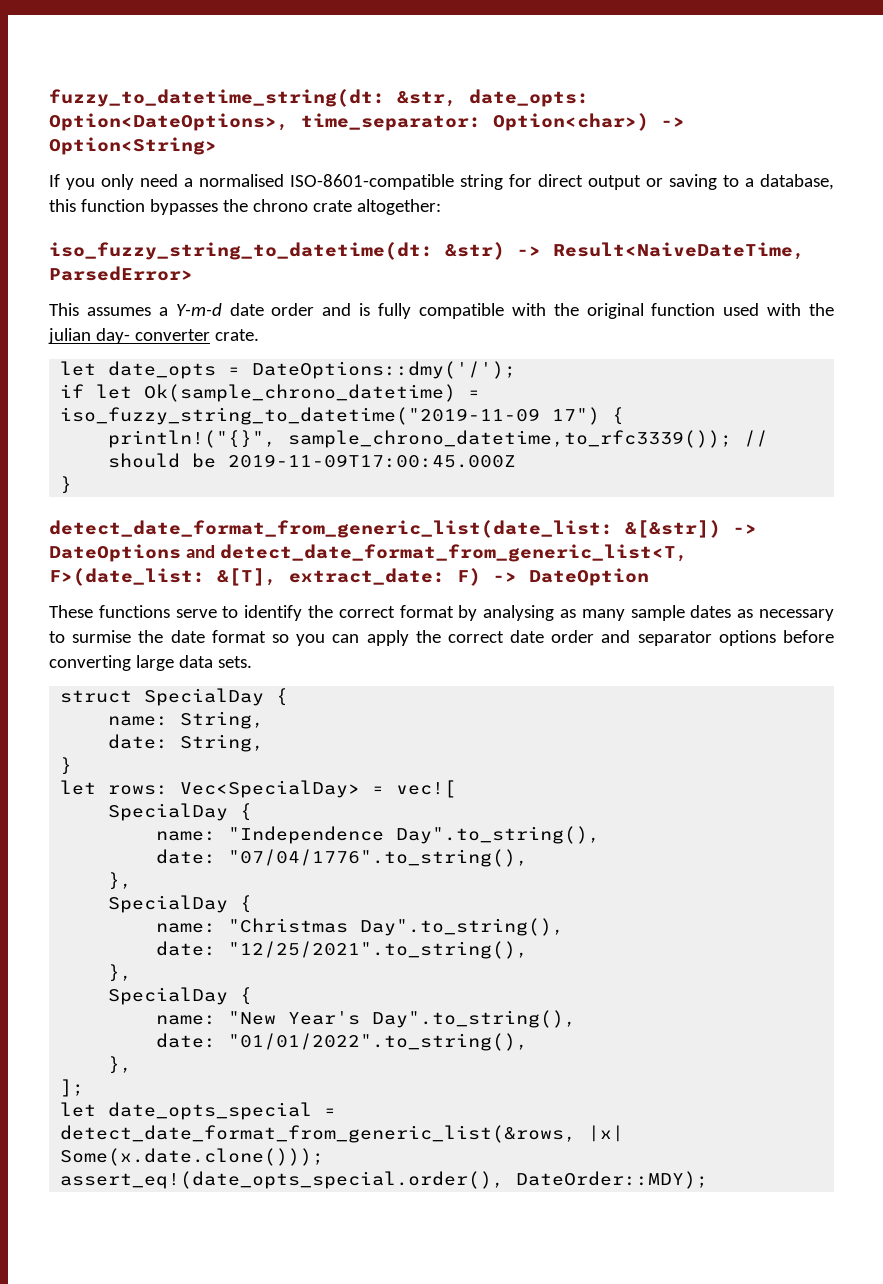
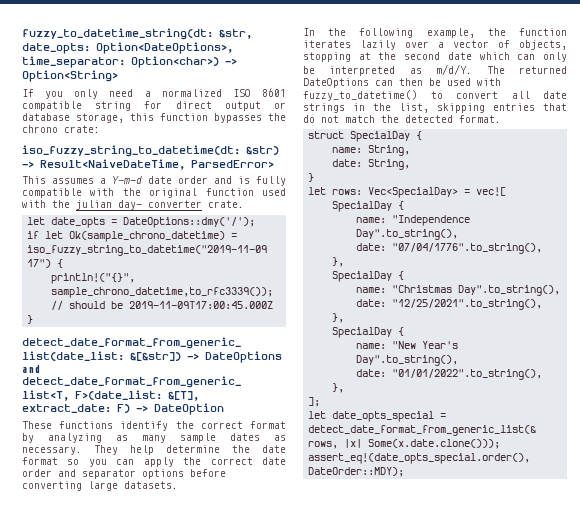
[199,174,454,190] normalised ISO-8601-compatible -> [161,88,286,97] [22,101,82,111] normalized ISO 8601 compatible
[669,174,834,190] saving to a database, -> [22,113,124,123] database storage,
[312,199,441,215] crate altogether: -> [64,125,100,133] crate:
[175,606,239,618] serve to -> (114, 425) none
[483,605,555,621] analysing -> [48,433,102,443] analyzing
[758,609,834,621] [49,630,132,643] necessary to surmise -> [22,445,220,455] necessary. They help determine
[178,655,252,668] data sets. -> [124,481,178,489] [303,28,567,38] [303,40,567,50] [303,52,567,62] [303,64,567,76] [303,78,501,88] [303,90,567,101] [303,103,567,113] [303,115,501,123] datasets. // In the following example, the function iterates lazily over a vector of objects, stopping at the second date which can only be interpreted as m/d/Y. The returned DateOptions can then be used with fuzzy_to_datetime() to convert all date strings in the list, skipping entries that do not match the detected format.

